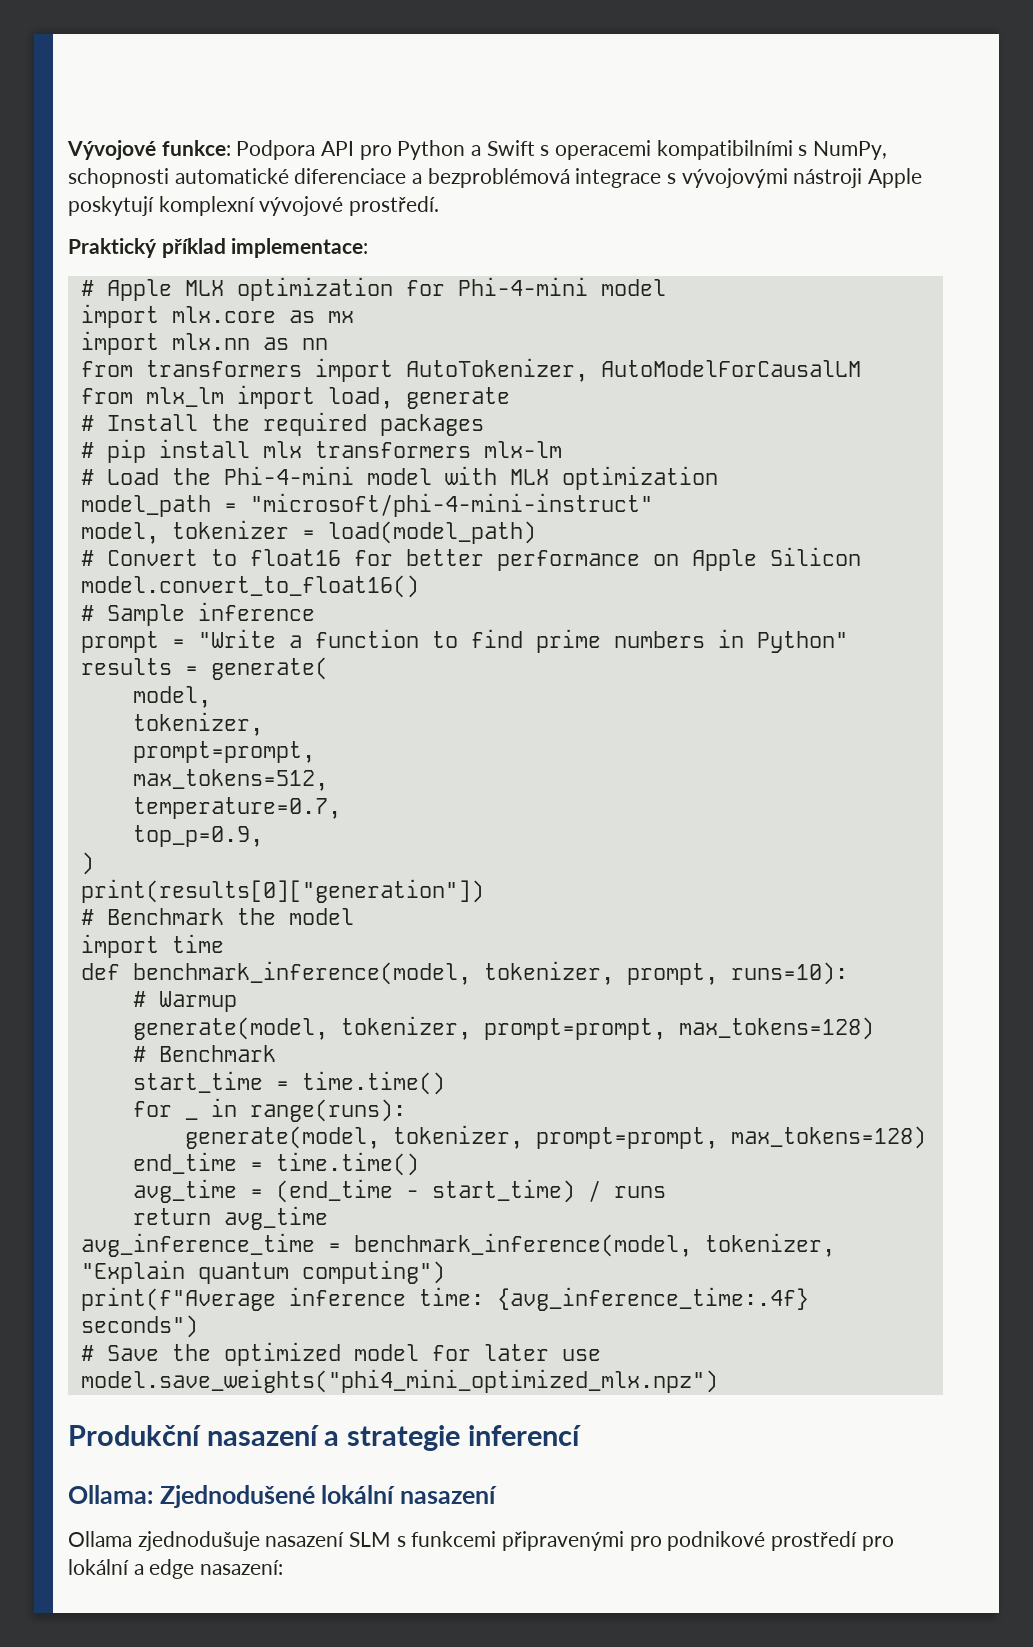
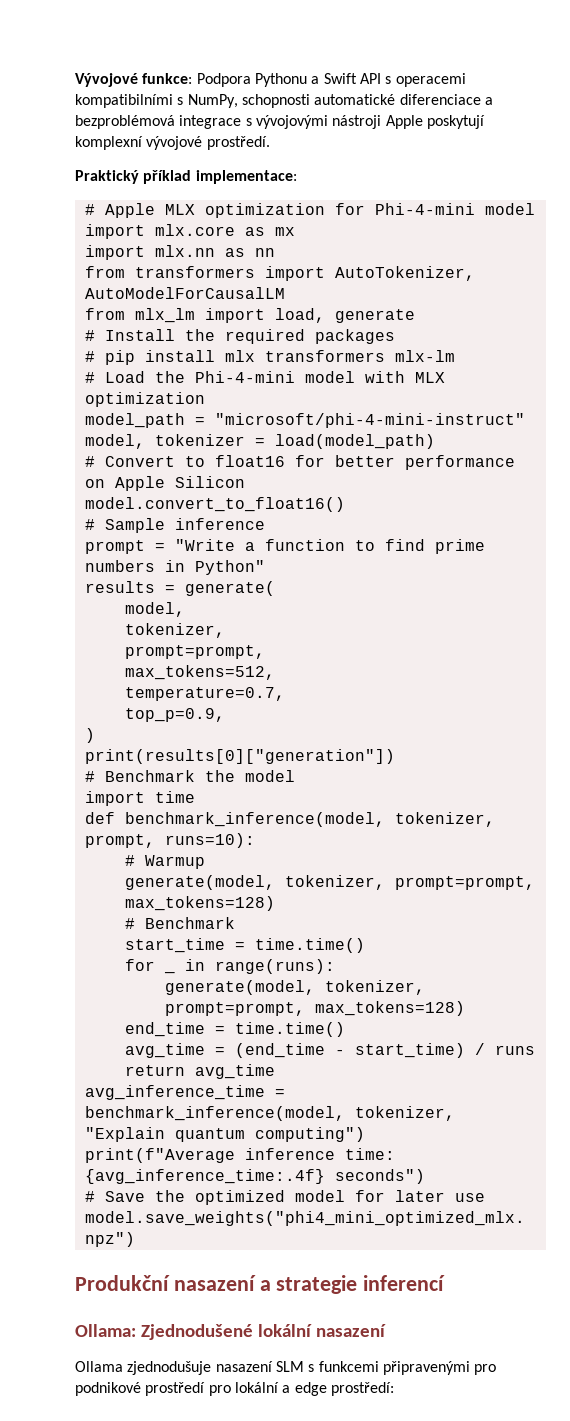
[321,140,466,160] API pro Python -> [254,73,307,87] Pythonu
(535, 148) none -> [359,73,381,84] API
[200,1560,284,1575] nasazení: -> [330,1382,394,1396] prostředí:

